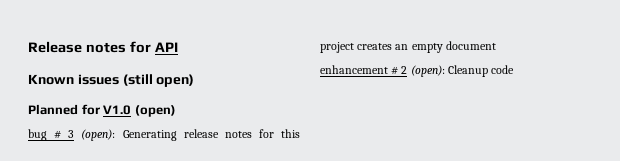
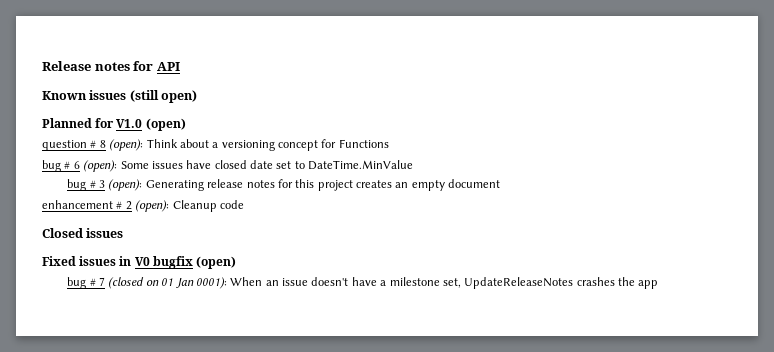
(176, 111) none -> [42,139,389,151] [42,160,414,172] // question # 8 (open): Think about a versioning concept for Functions // bug # 6 (open): Some issues have closed date set to DateTime.MinValue
(515, 69) none -> [42,228,124,238] [42,256,237,269] [67,277,659,289] // Closed issues // Fixed issues in V0 bugfix (open) // bug # 7 (closed on 01 Jan 0001): When an issue doesn't have a milestone set, UpdateReleaseNotes crashes the app

